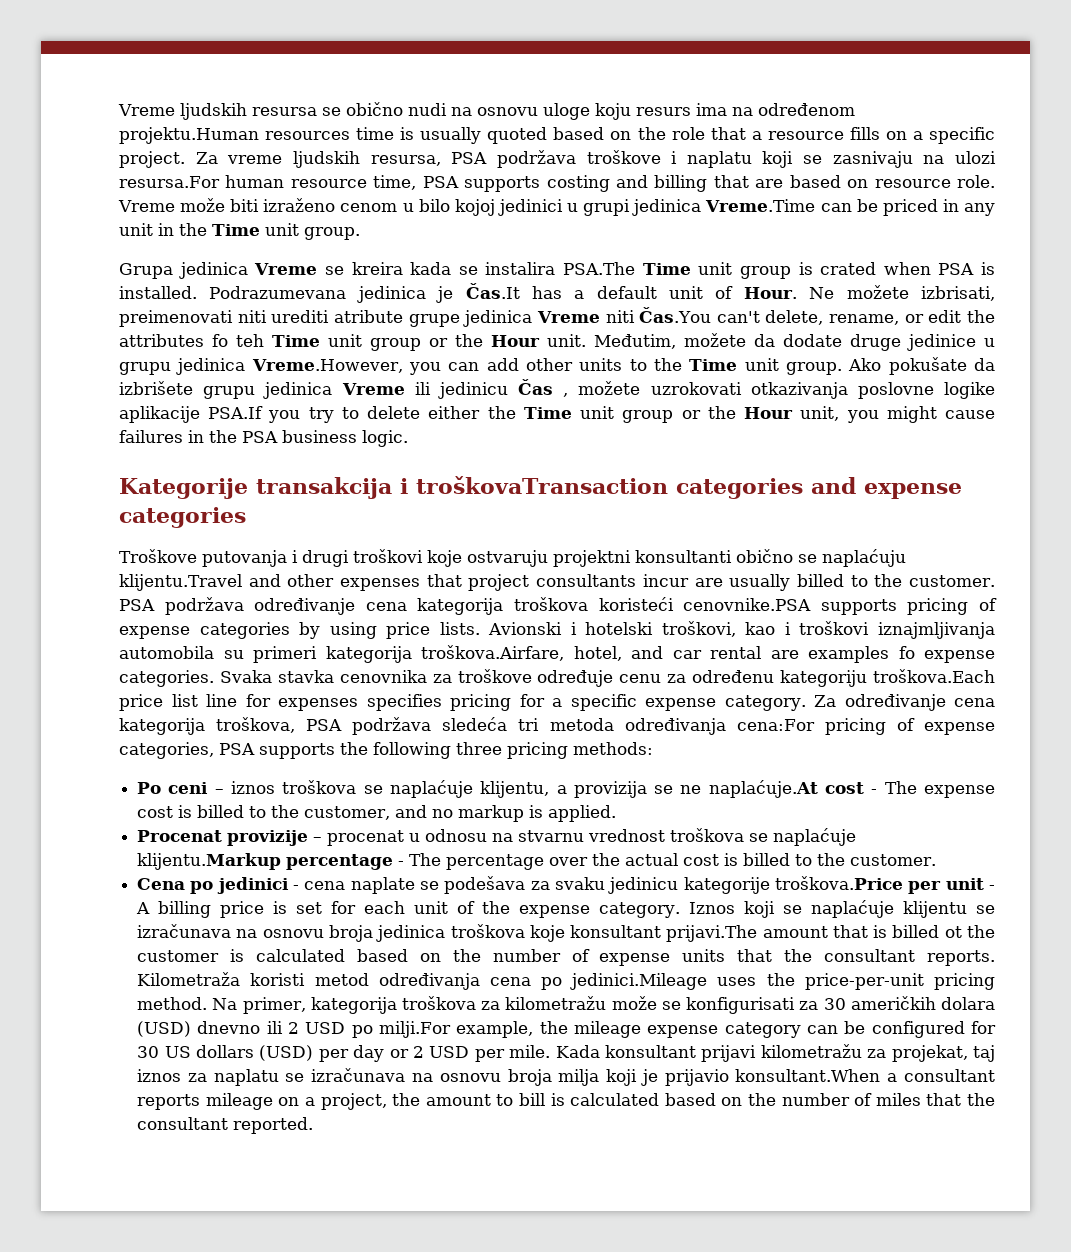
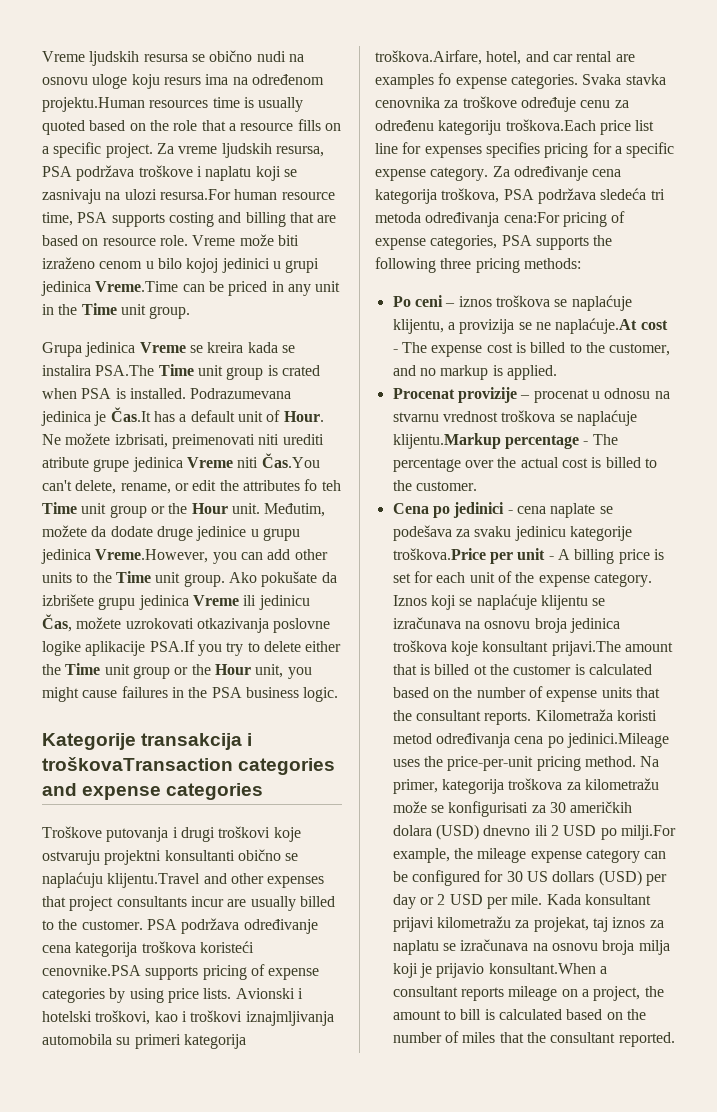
[518,379,569,397] Čas , -> [42,614,72,632] Čas,

